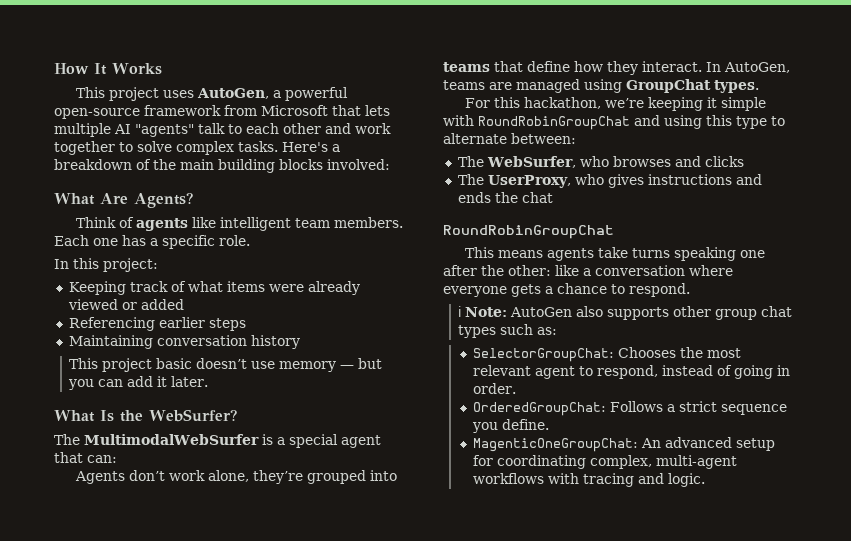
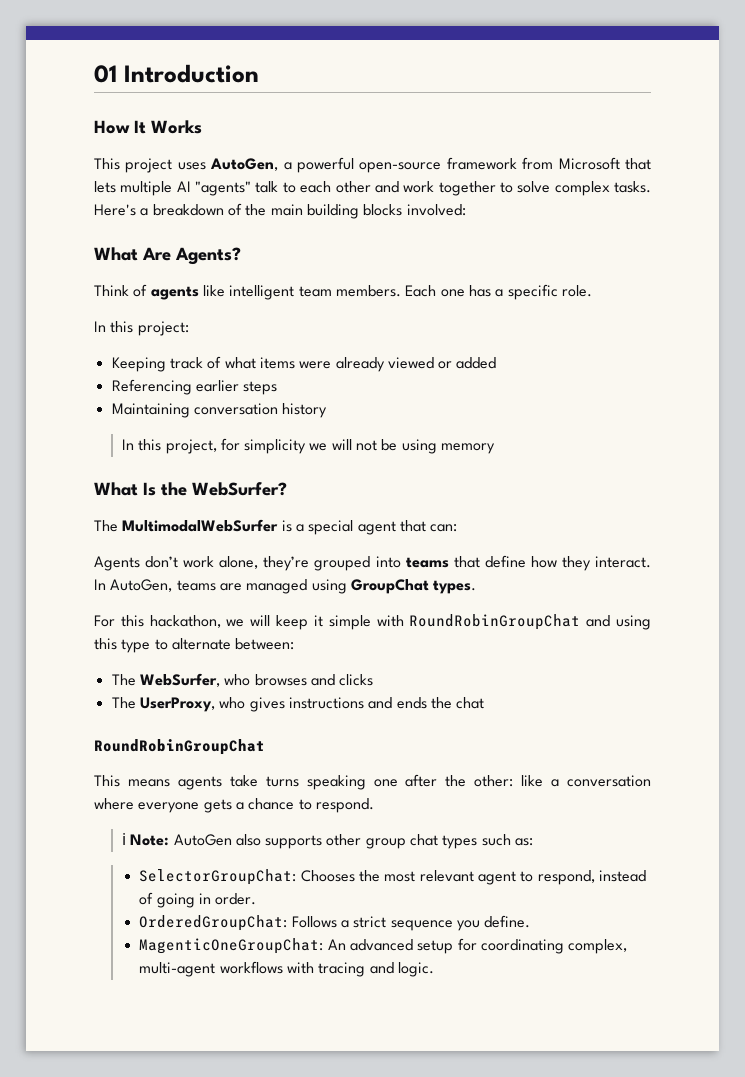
(54, 68) none -> [94,64,259,83] 01 Introduction //
[69,358,383,372] [68,376,209,390] This project basic doesn’t use memory — but you can add it later. -> [121,438,496,454] In this project, for simplicity we will not be using memory
[605,97,704,111] we’re keeping -> [226,615,309,630] we will keep

